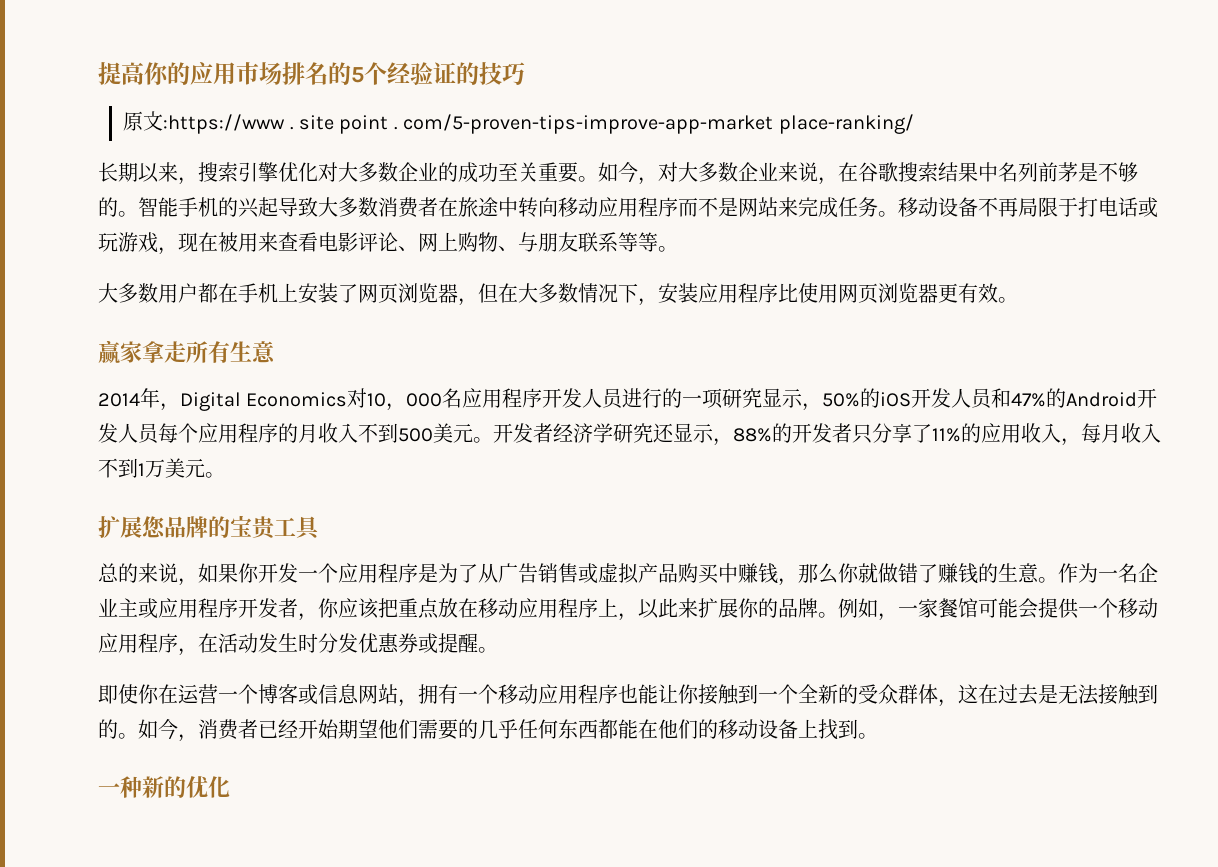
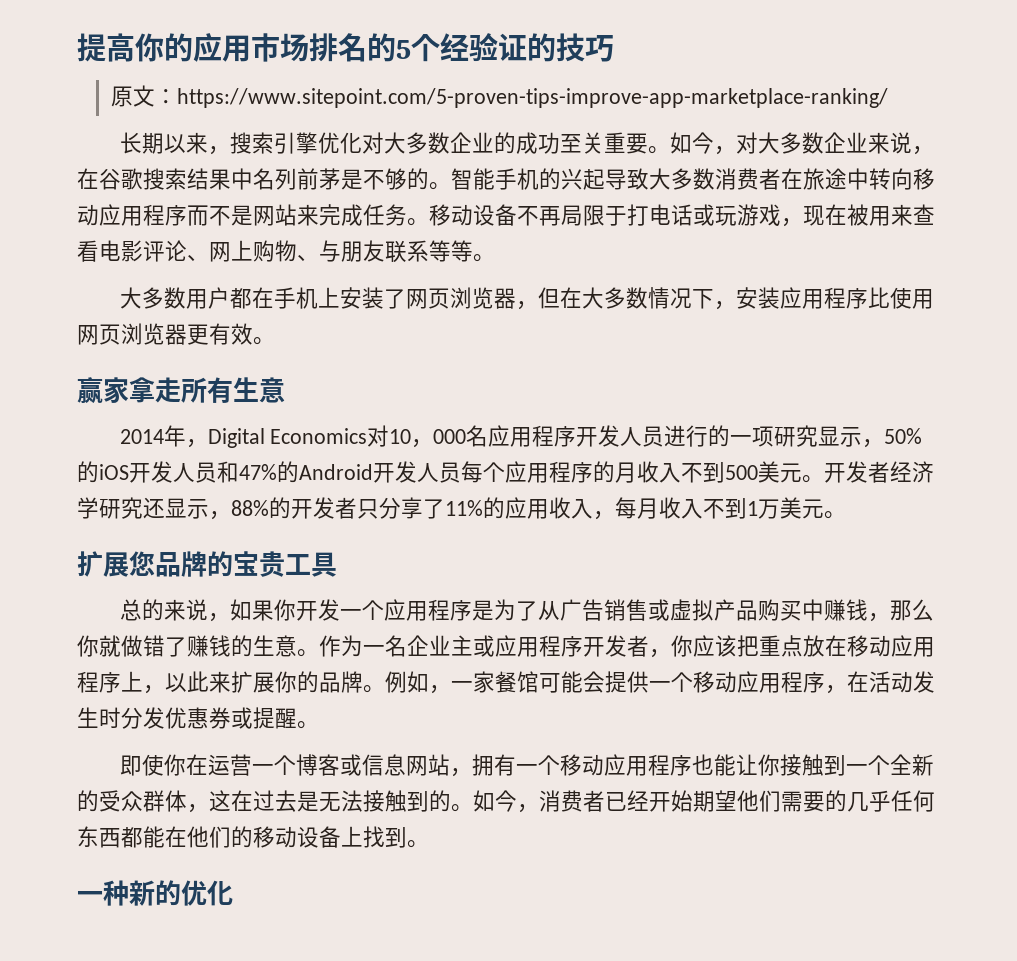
[163,114,914,134] :https://www . site point . com/5-proven-tips-improve-app-market place-ranking/ -> [154,88,888,108] ：https://www.sitepoint.com/5-proven-tips-improve-app-marketplace-ranking/

